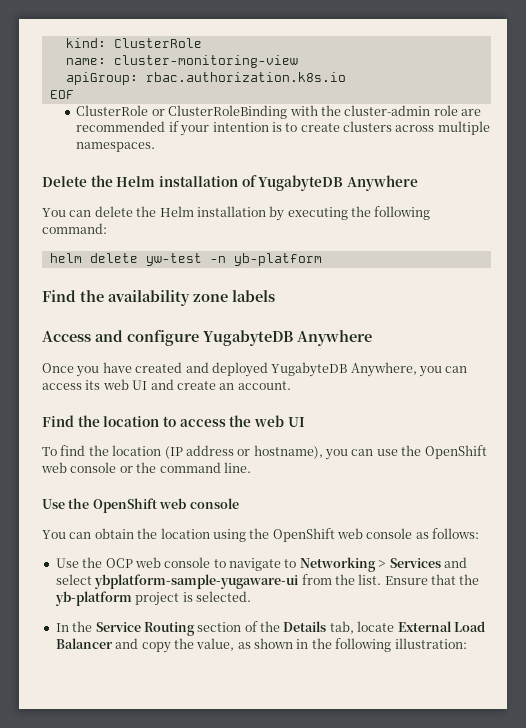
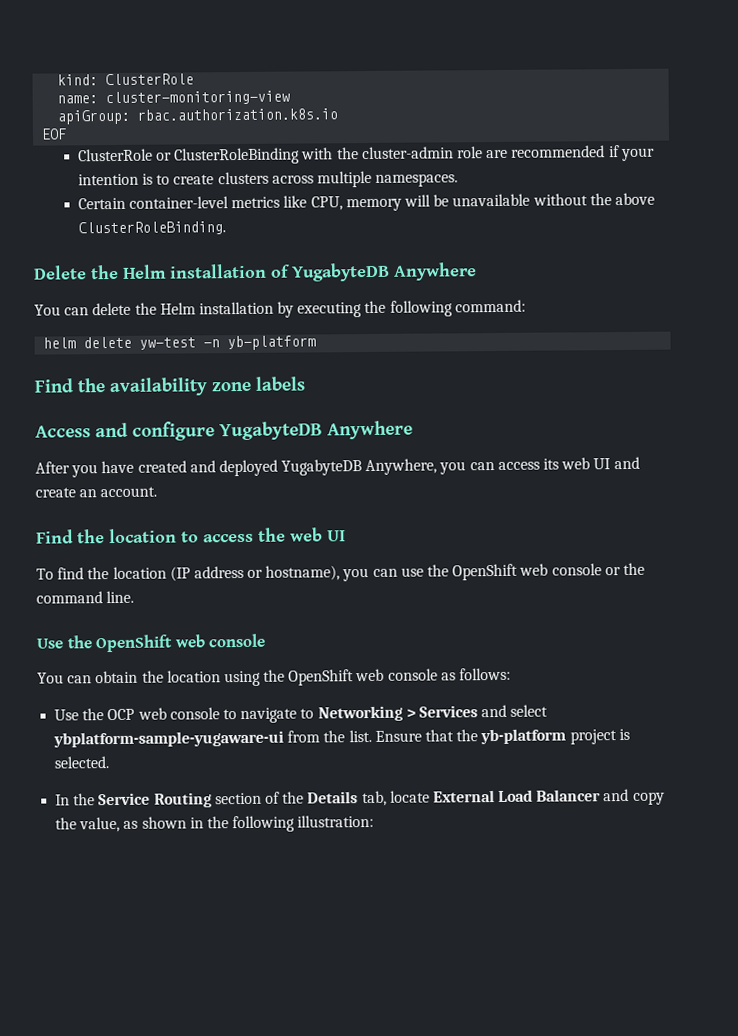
(156, 147) none -> [77,192,655,212] [77,221,226,236] // Certain container-level metrics like CPU, memory will be unavailable without the above ClusterRoleBinding.
[42,363,74,373] Once -> [35,461,70,474] After

